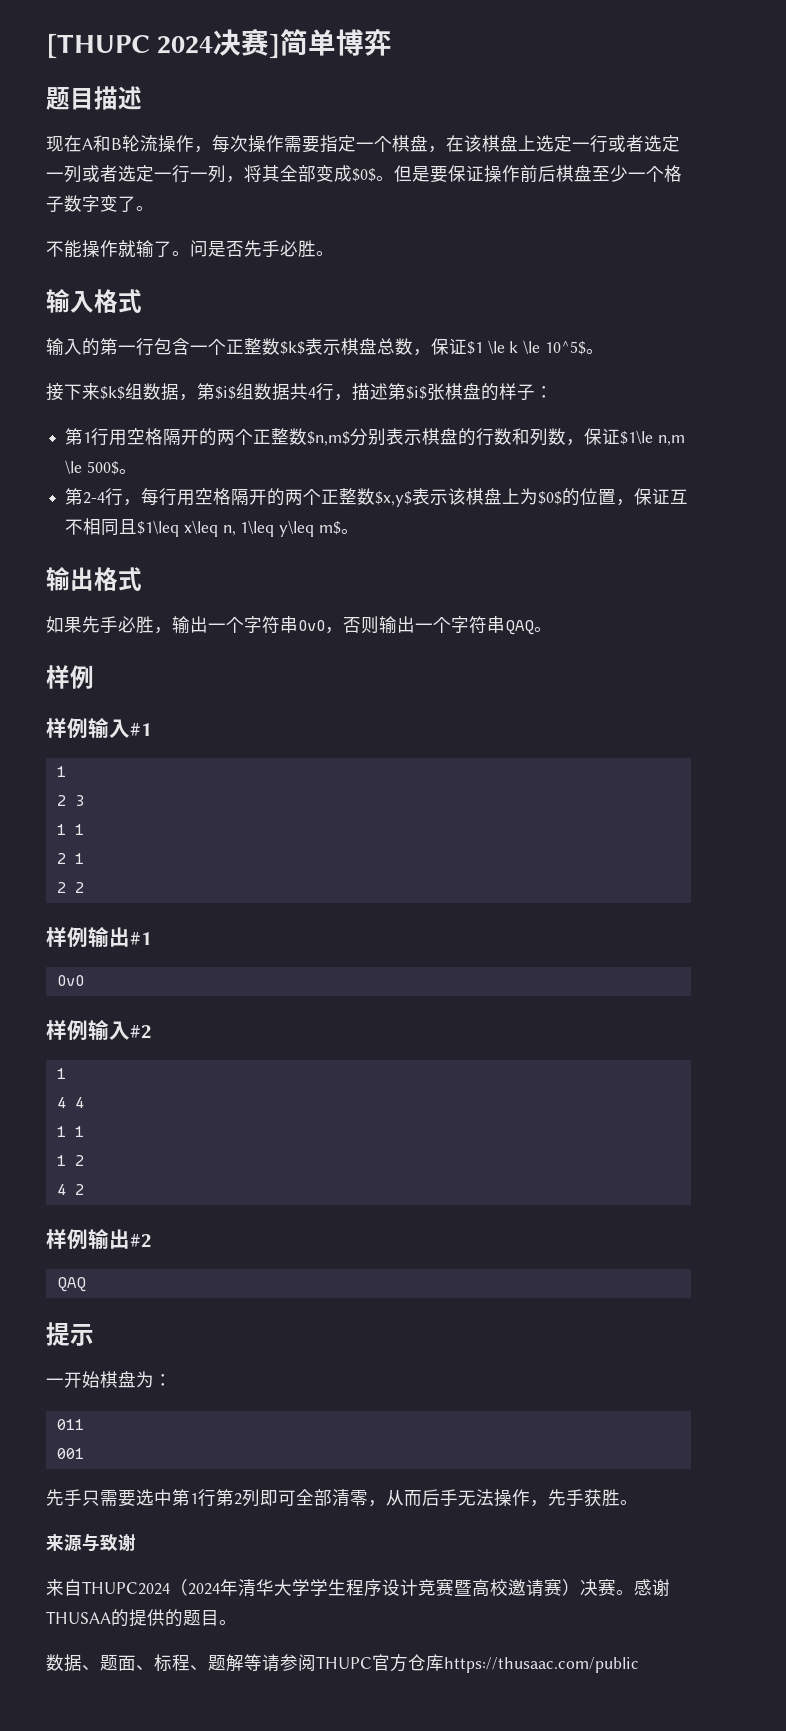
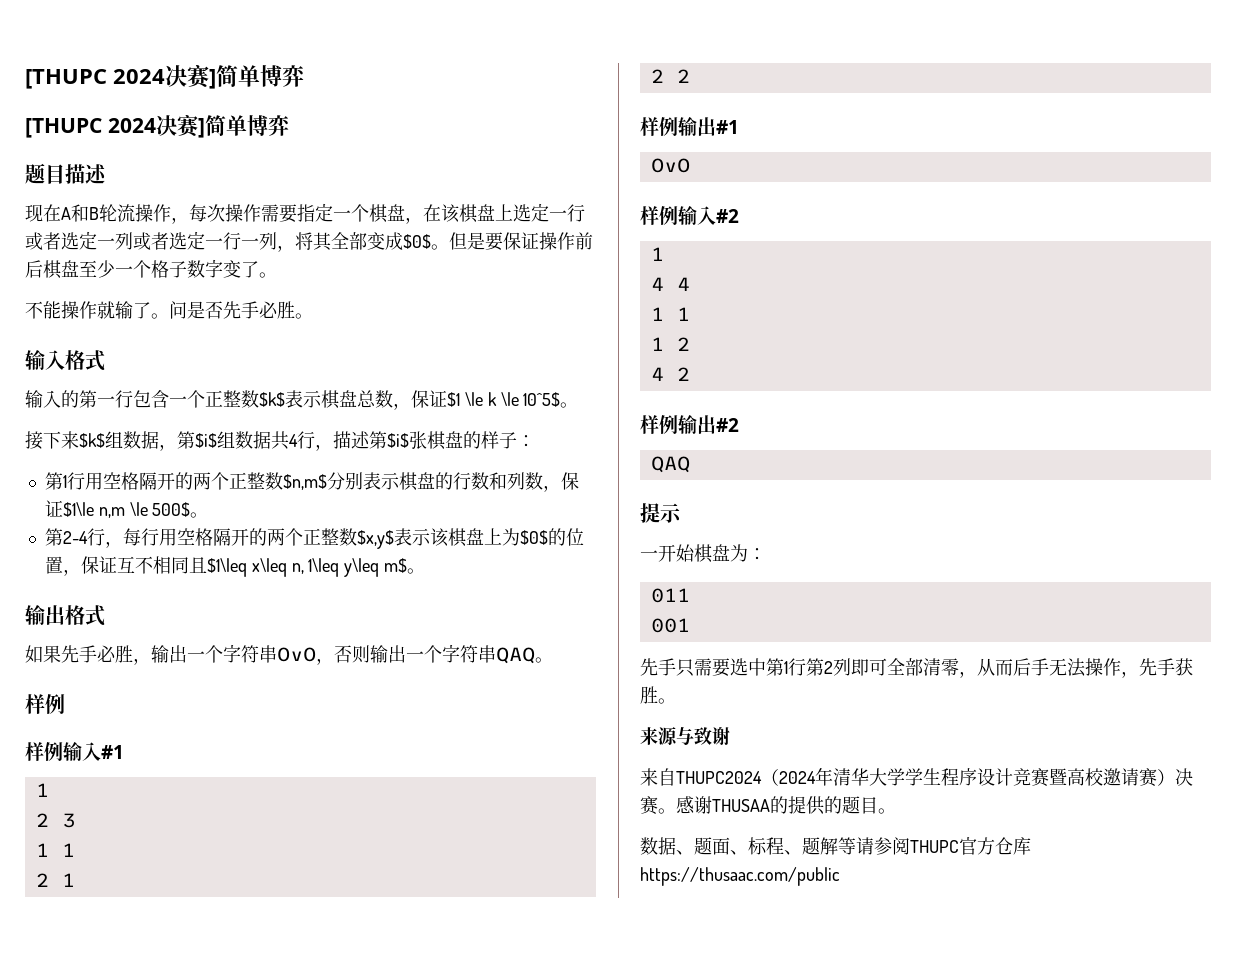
[46,28,393,59] [THUPC 2024决赛]简单博弈 -> [25,64,305,89] [25,114,290,138] [THUPC 2024决赛]简单博弈 // [THUPC 2024决赛]简单博弈

